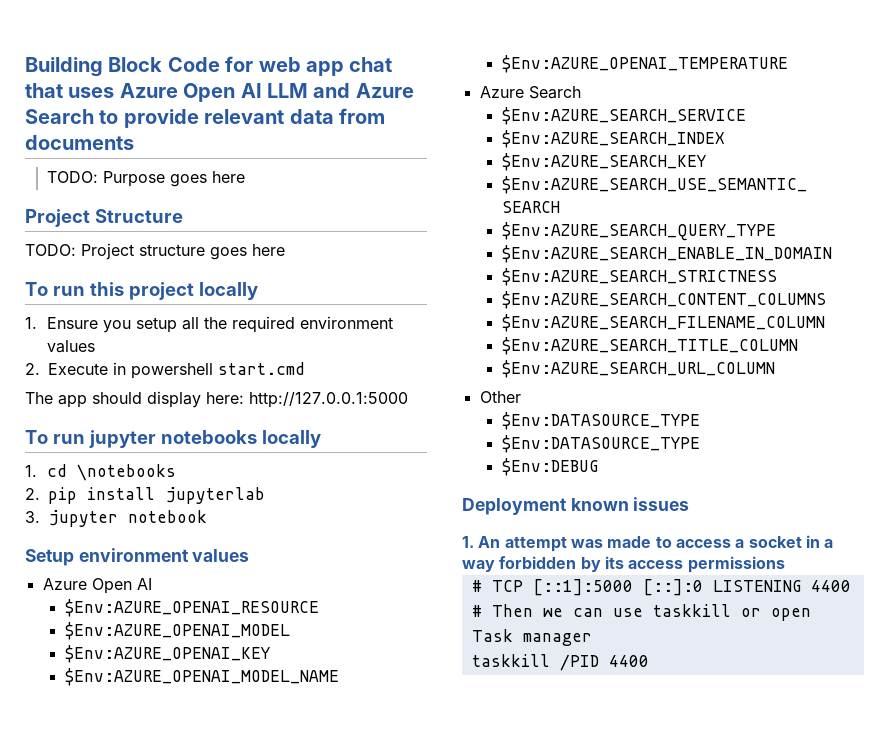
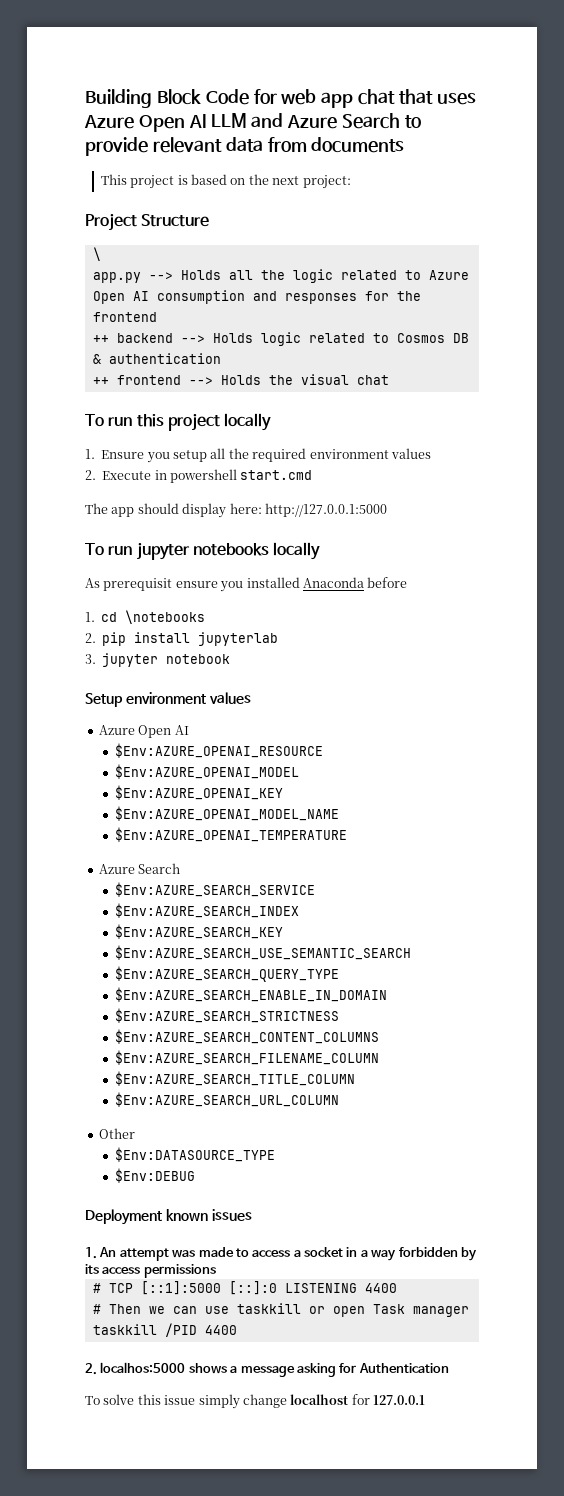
[46,171,245,187] [25,209,183,227] [25,243,285,260] TODO: Purpose goes here // Project Structure // TODO: Project structure goes here -> [100,174,351,189] [85,213,210,231] [92,247,101,261] [92,269,469,283] [92,290,421,304] [92,312,157,322] [92,332,469,346] [92,353,221,364] [92,374,389,385] This project is based on the next project: // Project Structure // \ // app.py --> Holds all the logic related to Azure Open AI consumption and responses for the frontend // ++ backend --> Holds logic related to Cosmos DB & authentication // ++ frontend --> Holds the visual chat
(321, 439) none -> [85,577,408,592] // As prerequisit ensure you installed Anaconda before
[501,435,700,453] // $Env:DATASOURCE_TYPE -> (275, 1154) none
(649, 661) none -> [85,1362,449,1377] [85,1394,425,1409] // 2. localhos:5000 shows a message asking for Authentication // To solve this issue simply change localhost for 127.0.0.1

